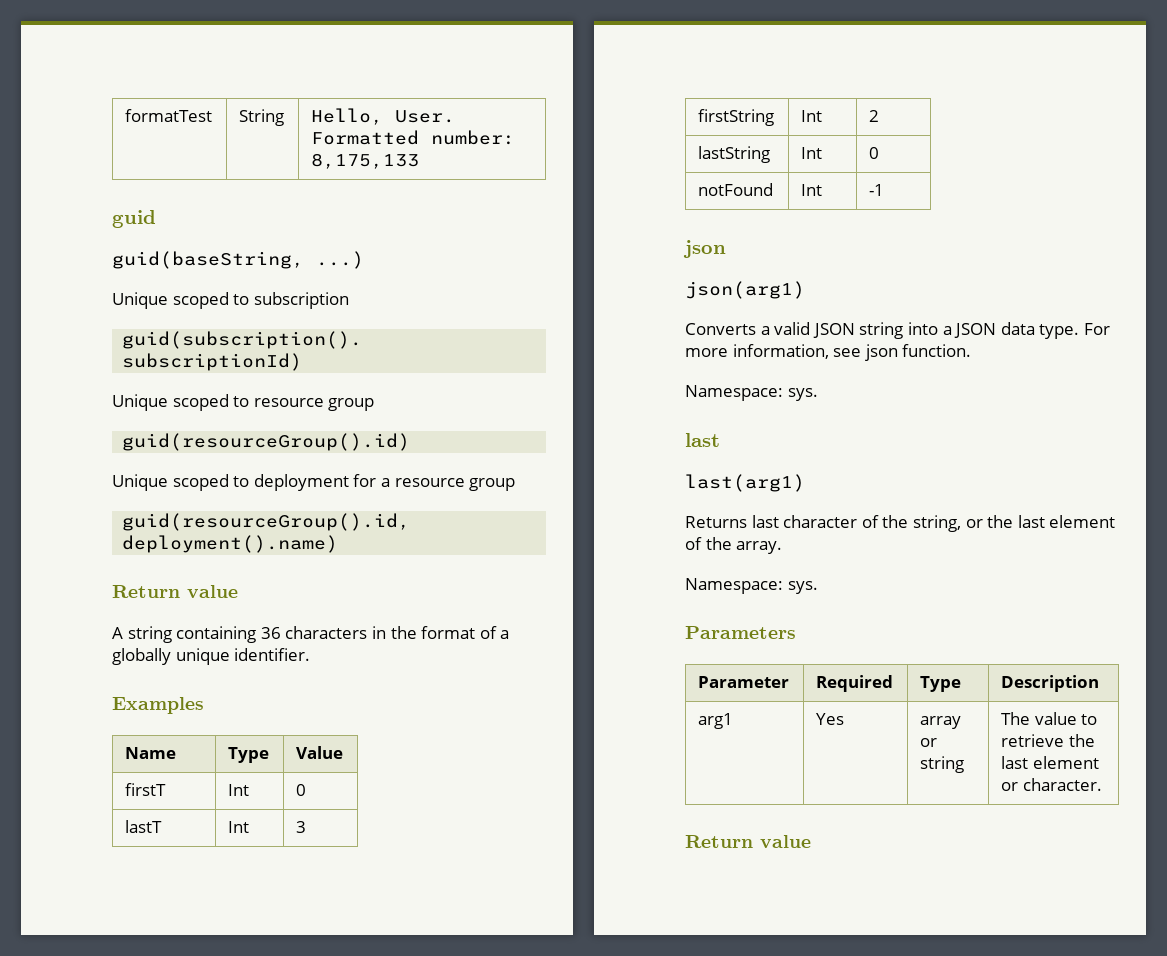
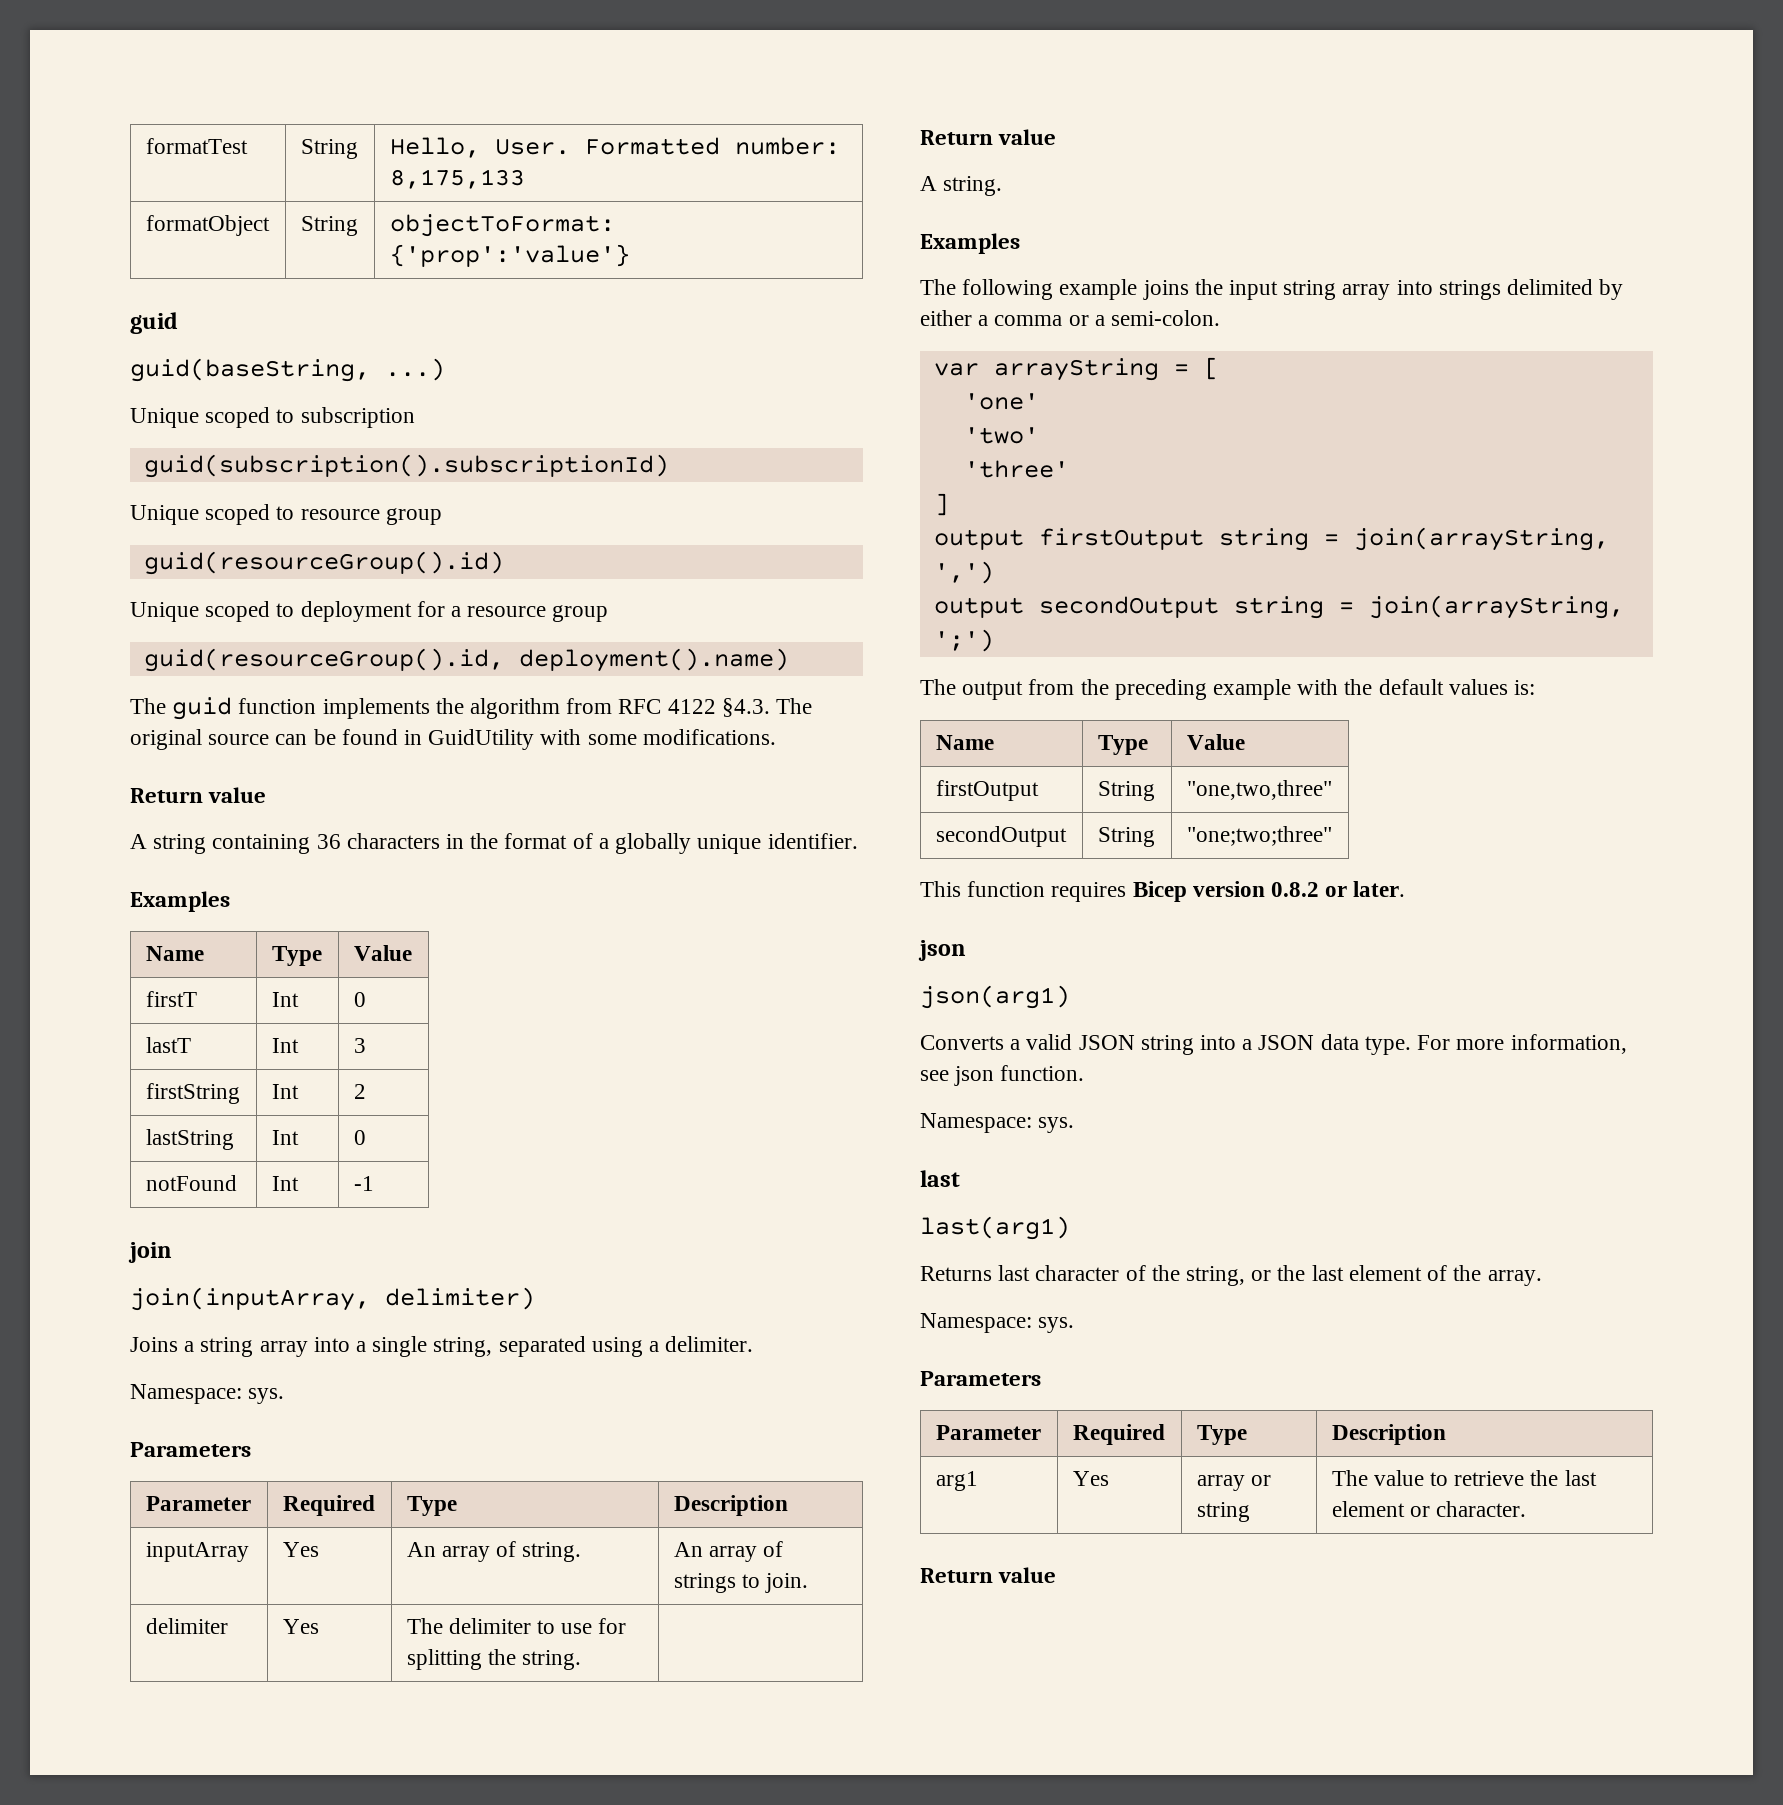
(420, 161) none -> [145,215,270,236] [300,216,358,236] [389,214,615,237] [389,244,630,267] // formatObject | String | objectToFormat: {'prop':'value'}
(339, 544) none -> [130,697,813,720] [130,729,776,750] // The guid function implements the algorithm from RFC 4122 §4.3. The original source can be found in GuidUtility with some modifications.
(885, 190) none -> [128,1242,172,1263] [130,1287,535,1311] [130,1336,754,1357] [130,1384,285,1404] [130,1442,251,1457] [145,1496,251,1511] [282,1495,375,1516] [406,1496,457,1516] [673,1495,788,1516] [145,1542,249,1562] [282,1542,319,1557] [406,1541,582,1562] [673,1541,784,1562] [673,1573,809,1593] [145,1618,228,1634] [282,1619,319,1634] [406,1618,627,1634] [406,1649,582,1670] [920,129,1057,145] [920,176,1003,196] [920,233,1020,254] [920,279,1624,300] [920,310,1221,326] [933,357,1219,381] [963,393,1039,410] [963,427,1039,444] [963,460,1069,478] [933,493,949,516] [933,527,1609,551] [933,561,994,584] [933,595,1624,619] [933,629,994,652] [920,679,1536,700] [935,735,994,750] [1097,735,1148,755] [1186,734,1245,750] [935,780,1039,801] [1097,781,1155,801] [1186,780,1332,800] [935,826,1067,847] [1097,827,1155,847] [1186,826,1332,846] [920,881,1406,902] // join // join(inputArray, delimiter) // Joins a string array into a single string, separated using a delimiter. // Namespace: sys. // Parameters // Parameter | Required | Type | Description // inputArray | Yes | An array of string. | An array of strings to join. // delimiter | Yes | The delimiter to use for splitting the string. | // Return value // A string. // Examples // The following example joins the input string array into strings delimited by either a comma or a semi-colon. // var arrayString = [ // 'one' // 'two' // 'three' // ] // output firstOutput string = join(arrayString, ',') // output secondOutput string = join(arrayString, ';') // The output from the preceding example with the default values is: // Name | Type | Value // firstOutput | String | "one,two,three" // secondOutput | String | "one;two;three" // This function requires Bicep version 0.8.2 or later.

